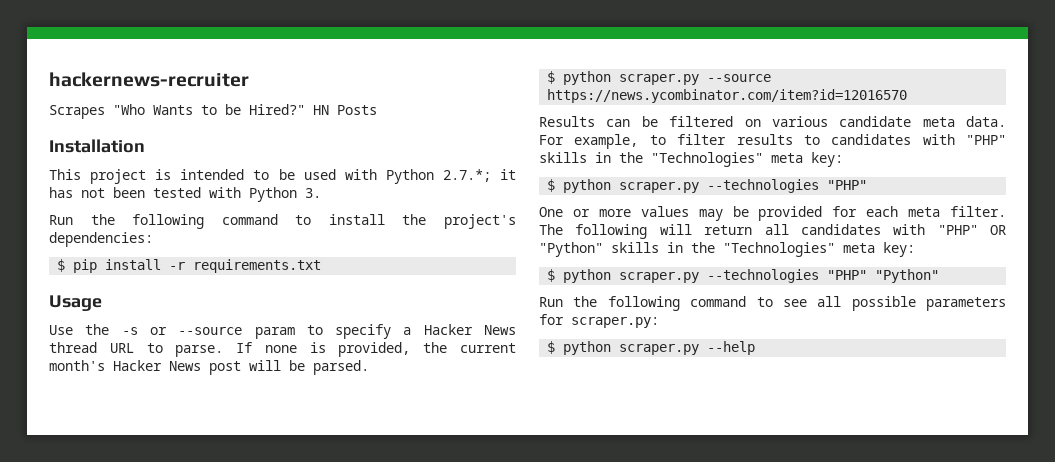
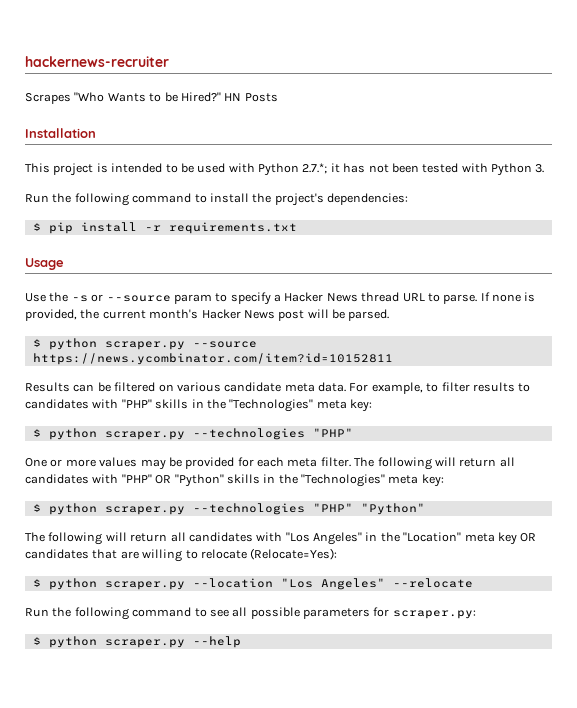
[547,89,908,103] https://news.ycombinator.com/item?id=12016570 -> [32,353,393,365] https://news.ycombinator.com/item?id=10152811
(940, 276) none -> [25,532,537,545] [25,548,338,562] [32,578,473,590] // The following will return all candidates with "Los Angeles" in the "Location" meta key OR candidates that are willing to relocate (Relocate=Yes): // $ python scraper.py --location "Los Angeles" --relocate

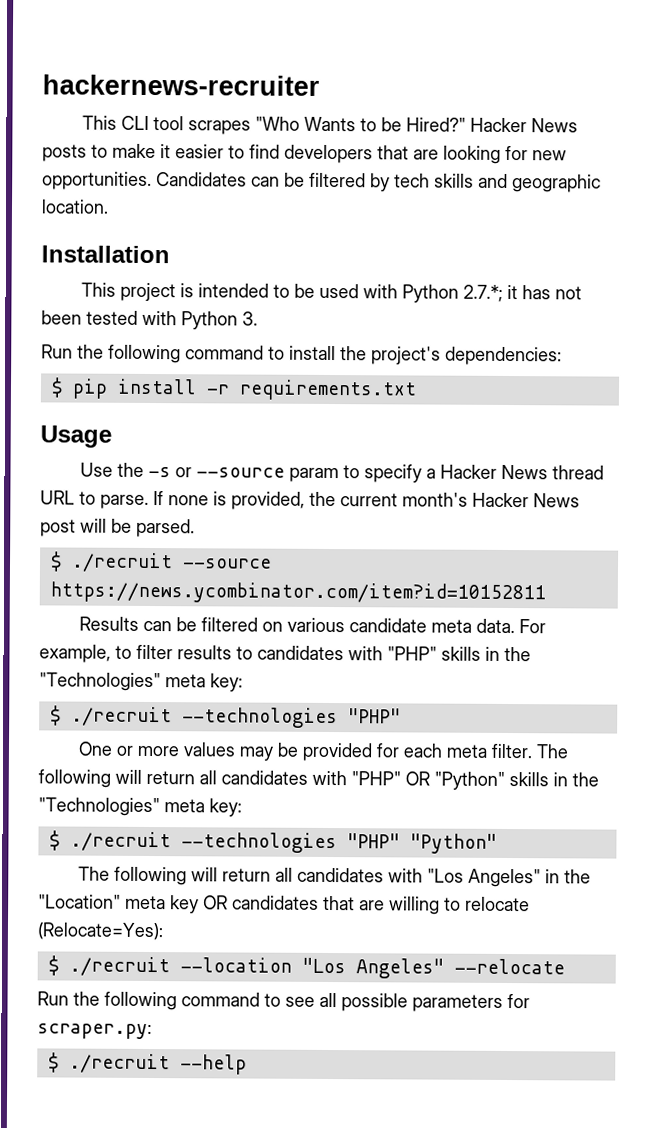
[25,93,71,104] Scrapes -> [81,115,251,135] This CLI tool scrapes
[224,93,278,102] HN Posts -> [469,117,578,133] [42,143,567,164] [42,171,601,193] [41,199,109,214] Hacker News posts to make it easier to find developers that are looking for new opportunities. Candidates can be filtered by tech skills and geographic location.
[48,338,185,350] python scraper.py -> [70,552,173,573] ./recruit
[48,428,185,440] python scraper.py -> [70,706,172,727] ./recruit
[48,503,185,515] python scraper.py -> [69,831,171,852] ./recruit
[48,578,185,590] python scraper.py -> [68,956,170,977] ./recruit
[48,636,185,648] python scraper.py -> [68,1053,170,1074] ./recruit

